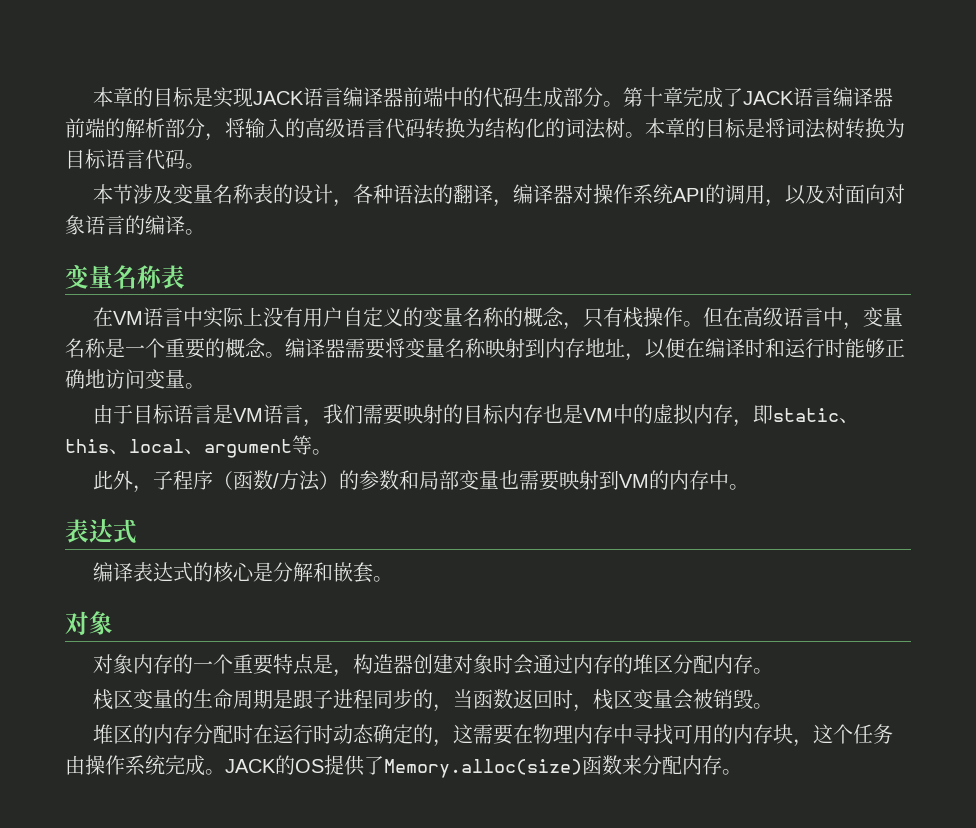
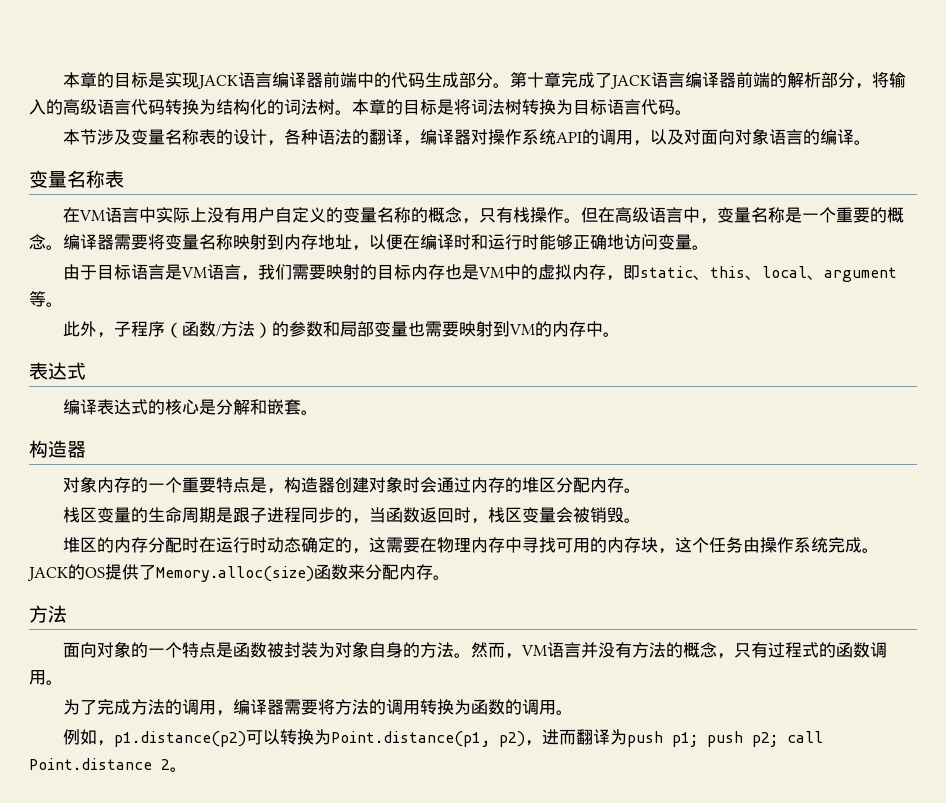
[65,611,113,635] 对象 -> [29,440,86,458] 构造器
(742, 772) none -> [29,605,67,623] [63,641,888,659] [29,670,63,685] [63,699,574,716] [63,729,824,747] [29,758,187,772] // 方法 // 面向对象的一个特点是函数被封装为对象自身的方法。然而，VM语言并没有方法的概念，只有过程式的函数调用。 // 为了完成方法的调用，编译器需要将方法的调用转换为函数的调用。 // 例如，p1.distance(p2)可以转换为Point.distance(p1, p2)，进而翻译为push p1; push p2; call Point.distance 2。

